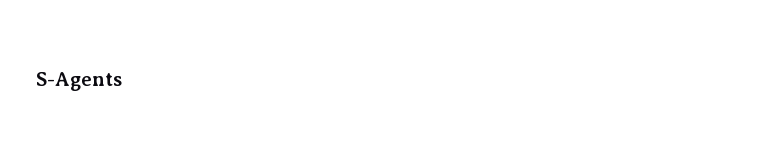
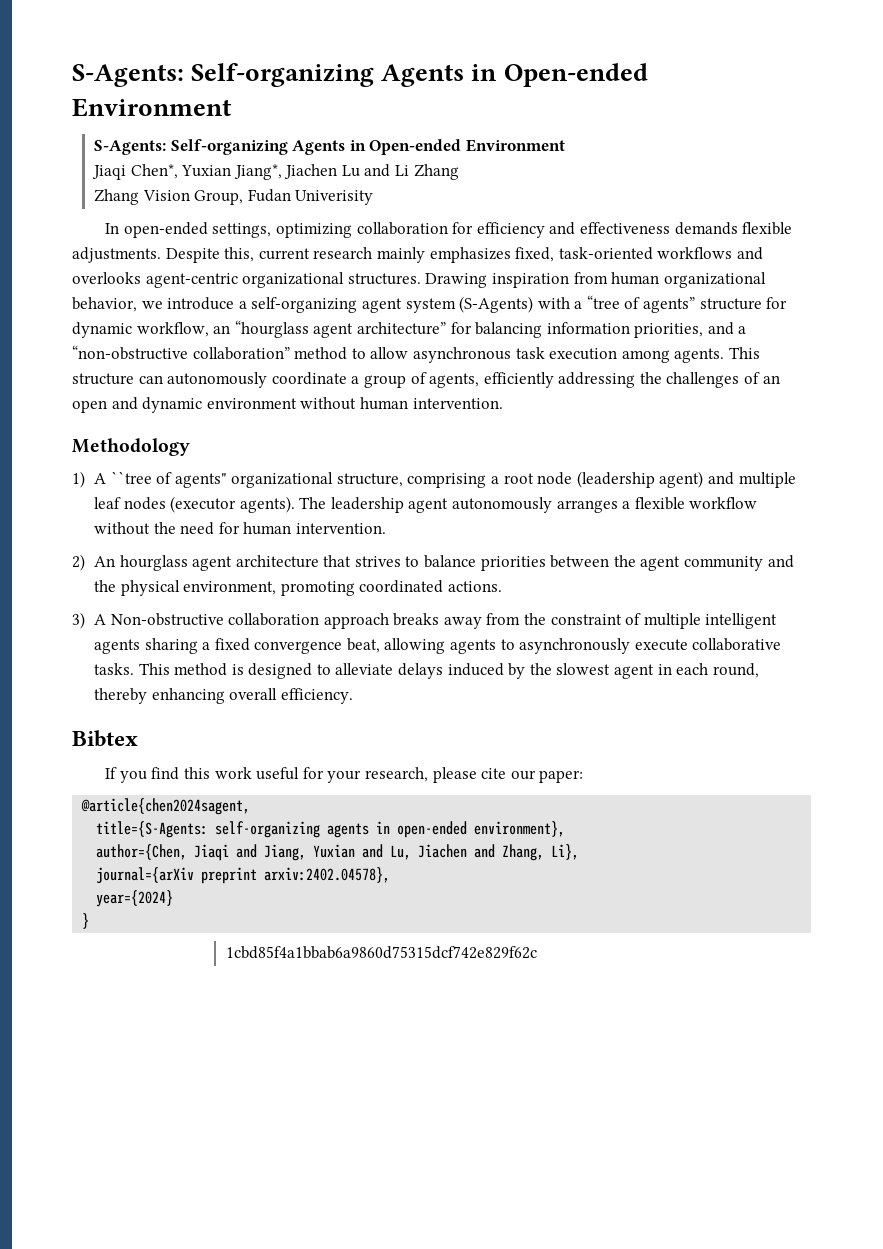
[36,72,122,91] S-Agents -> [72,63,648,87] [72,98,232,117] [93,139,565,155] [91,164,459,180] [93,189,374,205] [105,222,793,238] [72,247,763,263] [72,272,766,288] [72,295,788,313] [72,320,747,338] [72,345,760,363] [72,372,780,388] [72,397,503,413] [72,438,190,456] [72,471,796,488] [93,496,758,513] [93,522,386,535] [72,554,794,571] [93,580,502,596] [72,612,778,629] [93,638,782,654] [93,663,759,679] [93,688,353,704] [72,730,138,747] [105,767,584,783] [81,798,251,815] [96,821,566,838] [96,844,580,861] [96,867,391,884] [96,890,174,907] [82,913,90,929] [225,946,537,959] S-Agents: Self-organizing Agents in Open-ended Environment // S-Agents: Self-organizing Agents in Open-ended Environment // Jiaqi Chen*, Yuxian Jiang*, Jiachen Lu and Li Zhang // Zhang Vision Group, Fudan Univerisity // In open-ended settings, optimizing collaboration for efficiency and effectiveness demands flexible adjustments. Despite this, current research mainly emphasizes fixed, task-oriented workflows and overlooks agent-centric organizational structures. Drawing inspiration from human organizational behavior, we introduce a self-organizing agent system (S-Agents) with a “tree of agents” structure for dynamic workflow, an “hourglass agent architecture” for balancing information priorities, and a “non-obstructive collaboration” method to allow asynchronous task execution among agents. This structure can autonomously coordinate a group of agents, efficiently addressing the challenges of an open and dynamic environment without human intervention. // Methodology // 1) A ``tree of agents" organizational structure, comprising a root node (leadership agent) and multiple leaf nodes (executor agents). The leadership agent autonomously arranges a flexible workflow without the need for human intervention. // 2) An hourglass agent architecture that strives to balance priorities between the agent community and the physical environment, promoting coordinated actions. // 3) A Non-obstructive collaboration approach breaks away from the constraint of multiple intelligent agents sharing a fixed convergence beat, allowing agents to asynchronously execute collaborative tasks. This method is designed to alleviate delays induced by the slowest agent in each round, thereby enhancing overall efficiency. // Bibtex // If you find this work useful for your research, please cite our paper: // @article{chen2024sagent, // title={S-Agents: self-organizing agents in open-ended environment}, // author={Chen, Jiaqi and Jiang, Yuxian and Lu, Jiachen and Zhang, Li}, // journal={arXiv preprint arxiv:2402.04578}, // year={2024} // } // 1cbd85f4a1bbab6a9860d75315dcf742e829f62c

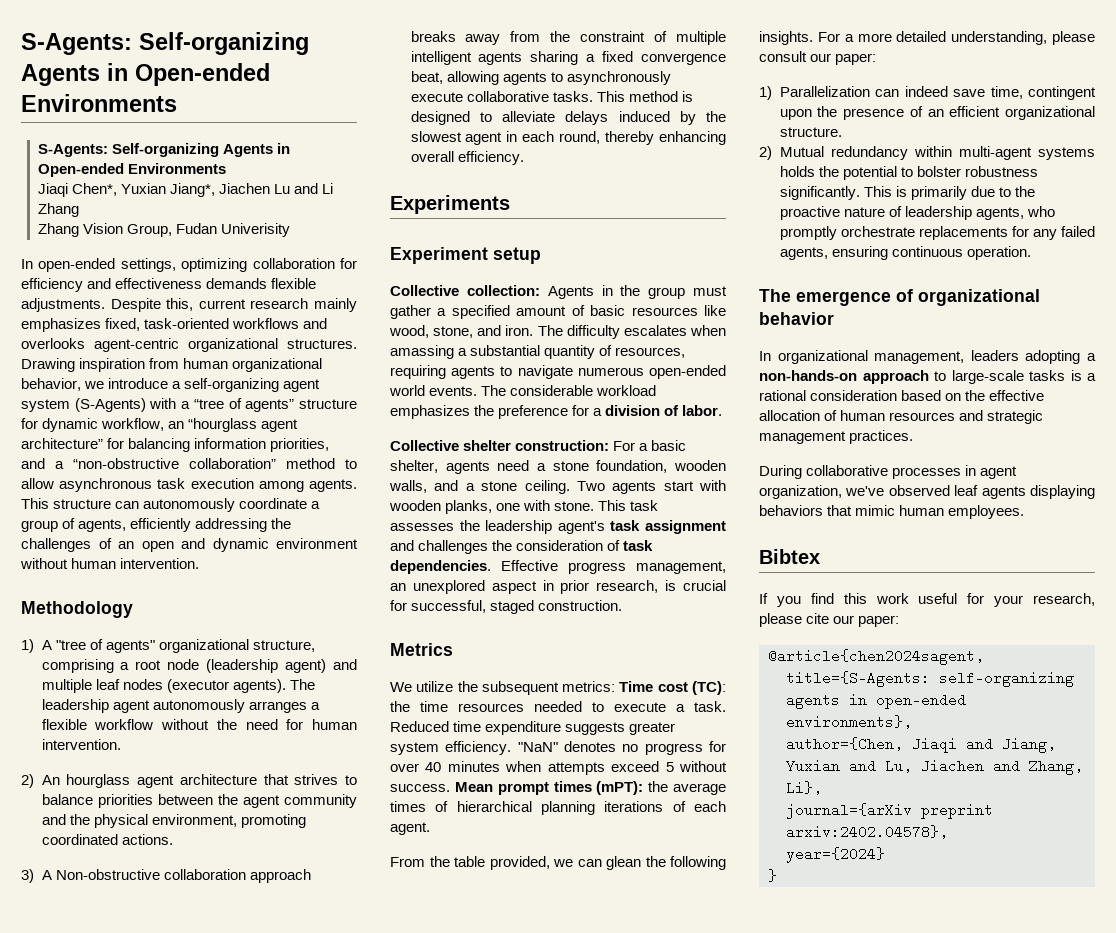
[72,63,648,87] [72,98,232,117] [93,139,565,155] S-Agents: Self-organizing Agents in Open-ended Environment // S-Agents: Self-organizing Agents in Open-ended Environment -> [21,32,309,55] [21,63,270,86] [21,94,177,112] [37,143,290,157] [37,163,226,177] S-Agents: Self-organizing Agents in Open-ended Environments // S-Agents: Self-organizing Agents in Open-ended Environments
[110,471,152,484] ``tree -> [55,640,86,650] "tree
(353, 696) none -> [390,195,510,214] [390,247,541,264] [390,285,727,299] [390,305,726,319] [389,325,726,339] [390,345,686,359] [390,365,726,379] [389,385,657,396] [390,405,723,419] [390,440,687,451] [390,460,726,474] [389,480,726,494] [389,500,659,514] [390,520,726,534] [390,540,654,554] [390,560,726,574] [390,580,727,594] [390,600,623,614] [390,643,453,656] [390,681,726,695] [390,701,726,712] [390,721,676,735] [390,741,726,755] [390,761,727,775] [390,781,726,795] [390,801,726,815] [390,822,430,835] [390,856,726,870] [759,31,1095,45] [759,51,877,65] [759,86,1096,100] [779,106,1095,120] [779,127,842,137] [759,146,1095,160] [779,166,1038,180] [779,186,1035,200] [779,206,1055,220] [779,226,1095,240] [779,246,1031,260] [759,289,1040,306] [759,312,834,325] [759,350,1096,364] [759,370,1096,384] [759,390,1045,401] [759,410,1044,424] [759,430,914,444] [759,465,1018,479] [759,485,1095,499] [759,505,1025,519] // Experiments // Experiment setup // Collective collection: Agents in the group must gather a specified amount of basic resources like wood, stone, and iron. The difficulty escalates when amassing a substantial quantity of resources, requiring agents to navigate numerous open-ended world events. The considerable workload emphasizes the preference for a division of labor. // Collective shelter construction: For a basic shelter, agents need a stone foundation, wooden walls, and a stone ceiling. Two agents start with wooden planks, one with stone. This task assesses the leadership agent's task assignment and challenges the consideration of task dependencies. Effective progress management, an unexplored aspect in prior research, is crucial for successful, staged construction. // Metrics // We utilize the subsequent metrics: Time cost (TC): the time resources needed to execute a task. Reduced time expenditure suggests greater system efficiency. "NaN" denotes no progress for over 40 minutes when attempts exceed 5 without success. Mean prompt times (mPT): the average times of hierarchical planning iterations of each agent. // From the table provided, we can glean the following insights. For a more detailed understanding, please consult our paper: // 1) Parallelization can indeed save time, contingent upon the presence of an efficient organizational structure. // 2) Mutual redundancy within multi-agent systems holds the potential to bolster robustness significantly. This is primarily due to the proactive nature of leadership agents, who promptly orchestrate replacements for any failed agents, ensuring continuous operation. // The emergence of organizational behavior // In organizational management, leaders adopting a non-hands-on approach to large-scale tasks is a rational consideration based on the effective allocation of human resources and strategic management practices. // During collaborative processes in agent organization, we've observed leaf agents displaying behaviors that mimic human employees.
[474,821,566,837] environment}, -> [786,715,912,729] environments},
[225,946,537,959] // 1cbd85f4a1bbab6a9860d75315dcf742e829f62c -> (777, 875) none

